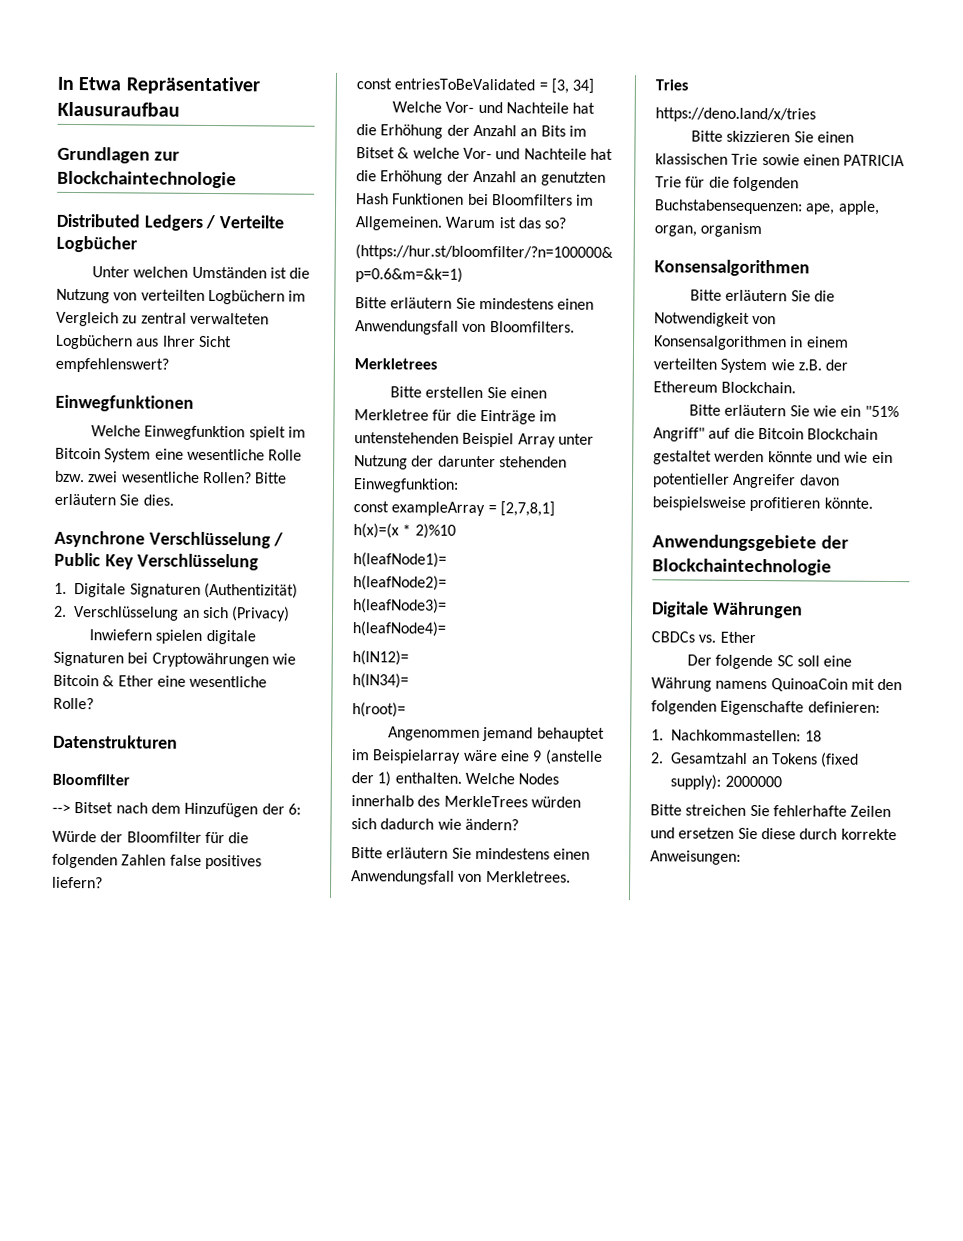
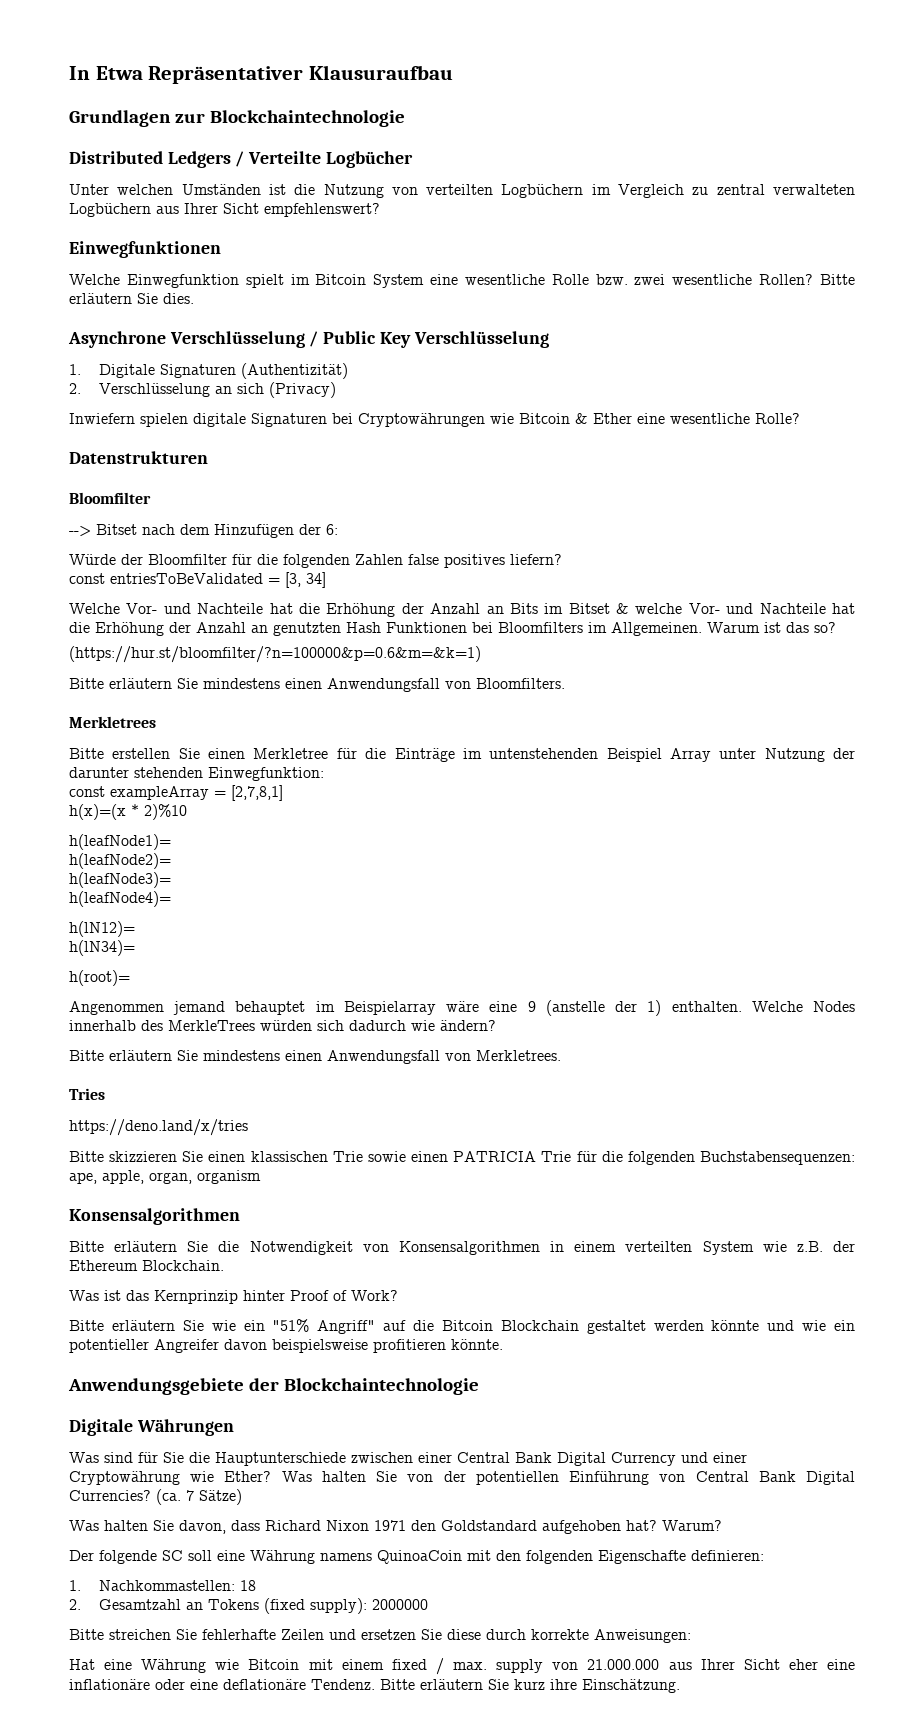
(797, 387) none -> [69,1290,398,1304] // Was ist das Kernprinzip hinter Proof of Work?
[651,631,756,644] CBDCs vs. Ether -> [69,1452,747,1466] [69,1471,856,1485] [69,1489,242,1505] [69,1520,722,1534] Was sind für Sie die Hauptunterschiede zwischen einer Central Bank Digital Currency und einer Cryptowährung wie Ether? Was halten Sie von der potentiellen Einführung von Central Bank Digital Currencies? (ca. 7 Sätze) // Was halten Sie davon, dass Richard Nixon 1971 den Goldstandard aufgehoben hat? Warum?
(741, 857) none -> [69,1658,856,1675] [69,1679,680,1693] // Hat eine Währung wie Bitcoin mit einem fixed / max. supply von 21.000.000 aus Ihrer Sicht eher eine inflationäre oder eine deflationäre Tendenz. Bitte erläutern Sie kurz ihre Einschätzung.

